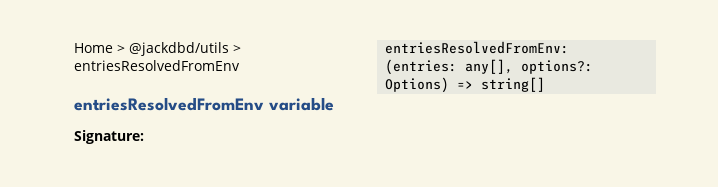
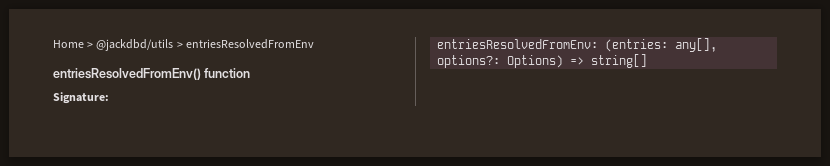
[74,97,334,111] entriesResolvedFromEnv variable -> [53,68,251,80] entriesResolvedFromEnv() function

